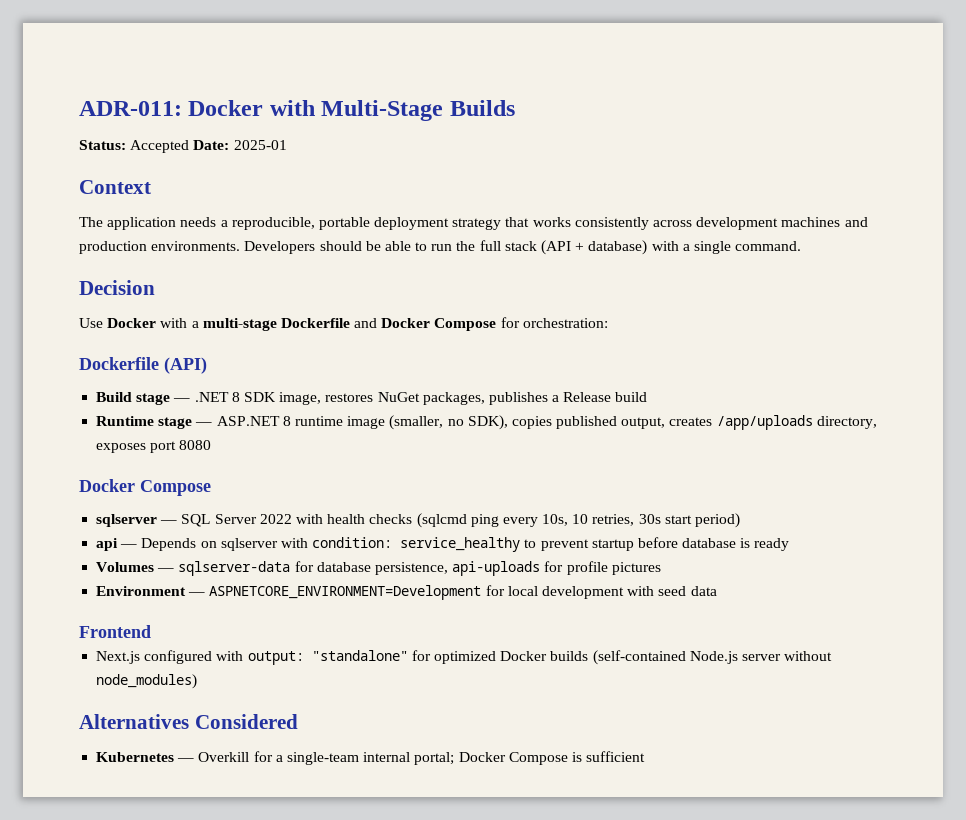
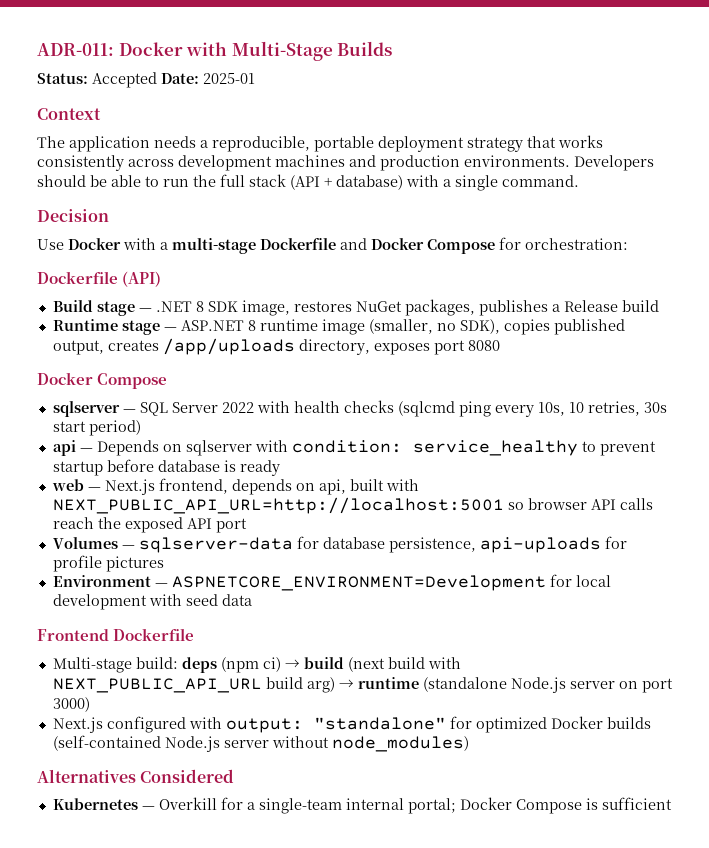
(790, 544) none -> [51,478,419,495] [52,497,653,514] [52,517,247,533] // web — Next.js frontend, depends on api, built with NEXT_PUBLIC_API_URL=http://localhost:5001 so browser API calls reach the exposed API port
(151, 631) none -> [113,628,195,641] [52,657,461,673] [52,677,673,693] [52,697,90,712] Dockerfile // Multi-stage build: deps (npm ci) → build (next build with NEXT_PUBLIC_API_URL build arg) → runtime (standalone Node.js server on port 3000)

